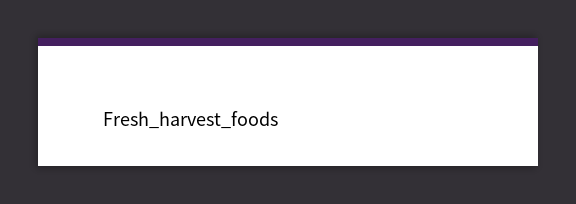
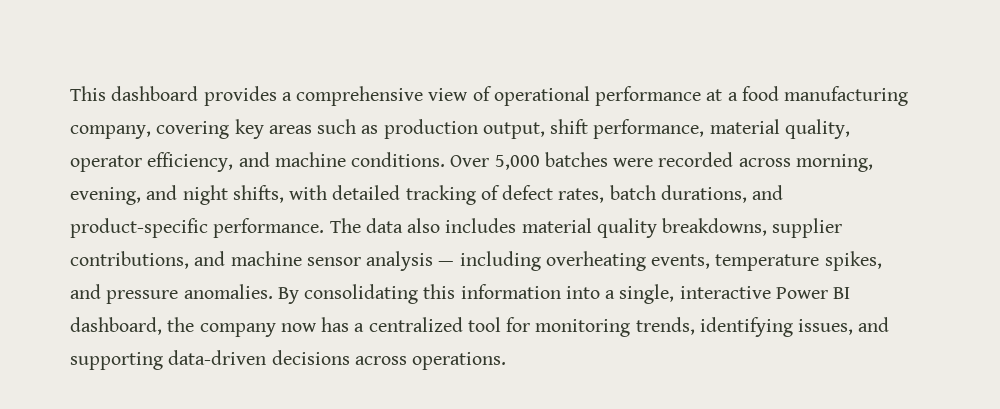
[103,111,278,129] Fresh_harvest_foods -> [70,86,909,106] [70,119,850,139] [70,152,873,172] [70,185,784,205] [70,218,843,238] [70,251,882,271] [70,284,851,304] [70,317,890,337] [70,350,507,370] This dashboard provides a comprehensive view of operational performance at a food manufacturing company, covering key areas such as production output, shift performance, material quality, operator efficiency, and machine conditions. Over 5,000 batches were recorded across morning, evening, and night shifts, with detailed tracking of defect rates, batch durations, and product-specific performance. The data also includes material quality breakdowns, supplier contributions, and machine sensor analysis — including overheating events, temperature spikes, and pressure anomalies. By consolidating this information into a single, interactive Power BI dashboard, the company now has a centralized tool for monitoring trends, identifying issues, and supporting data-driven decisions across operations.

